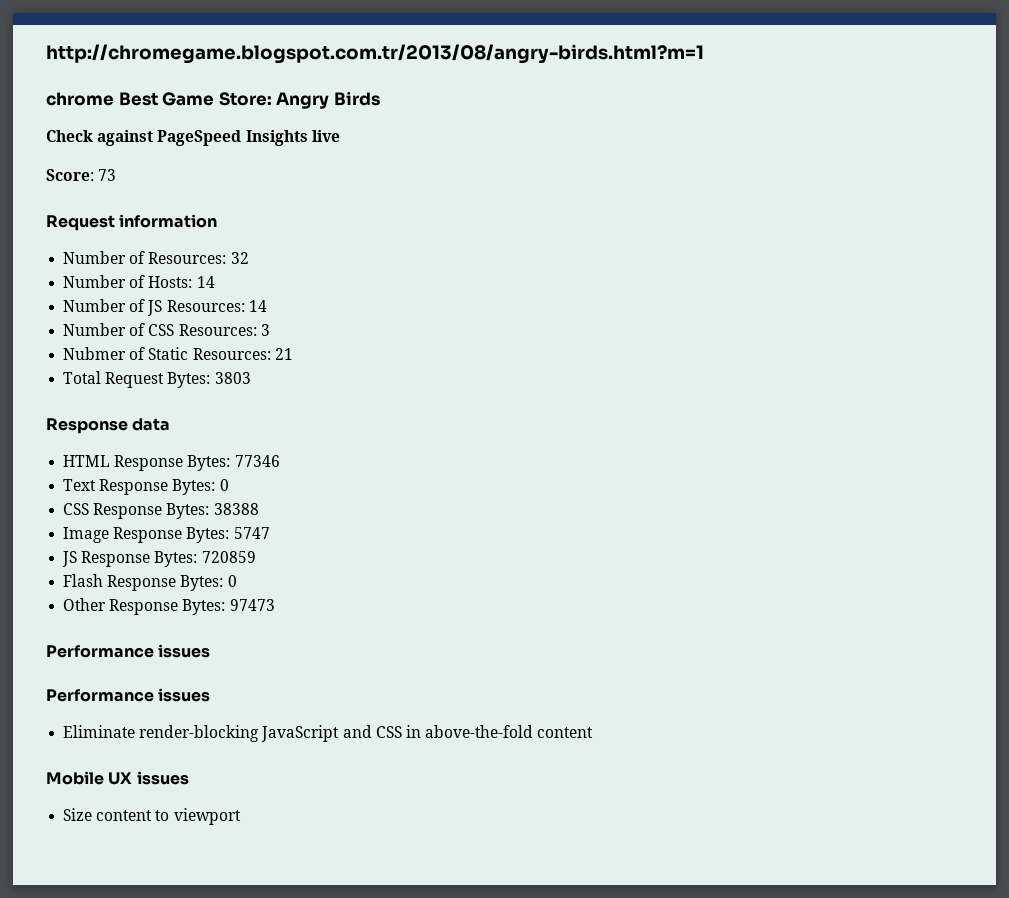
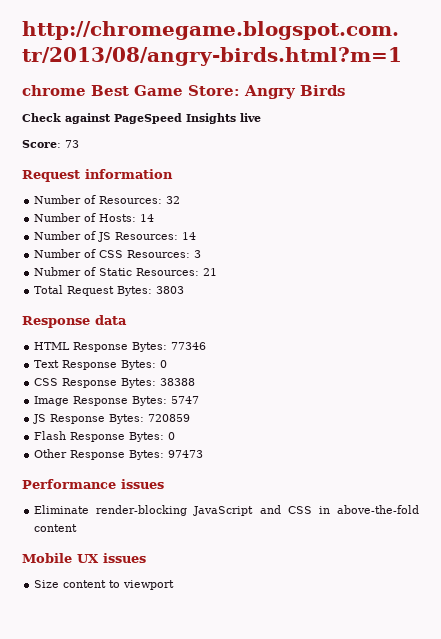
[46,688,211,702] // Performance issues -> (164, 484) none

